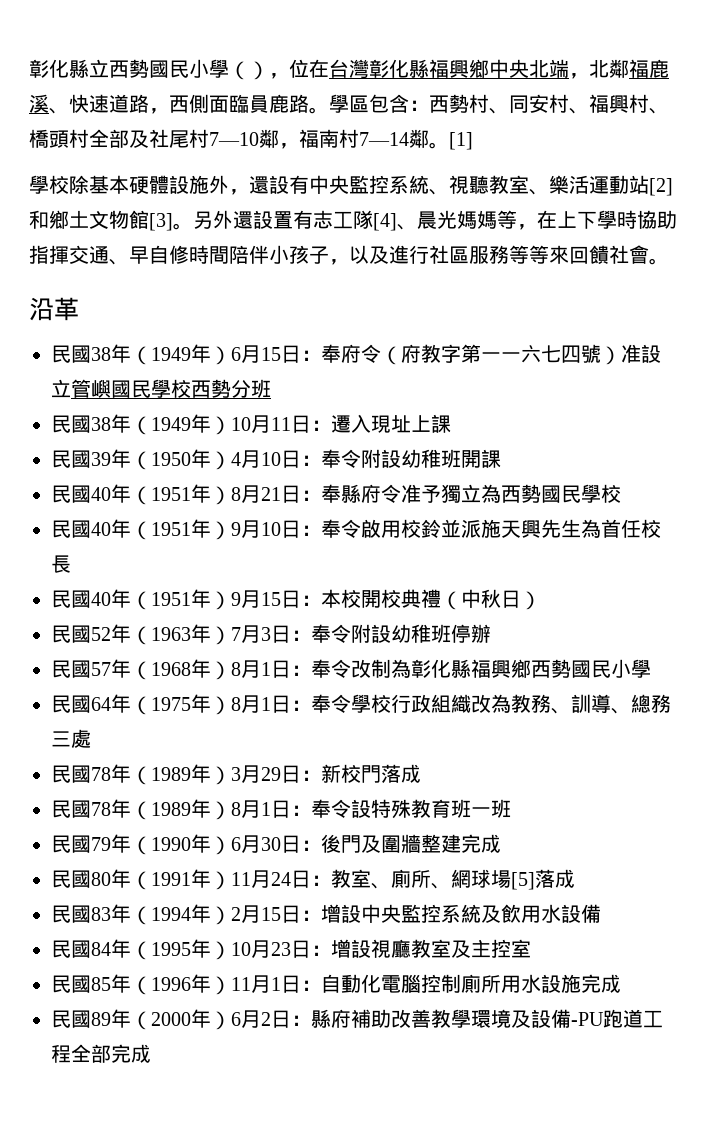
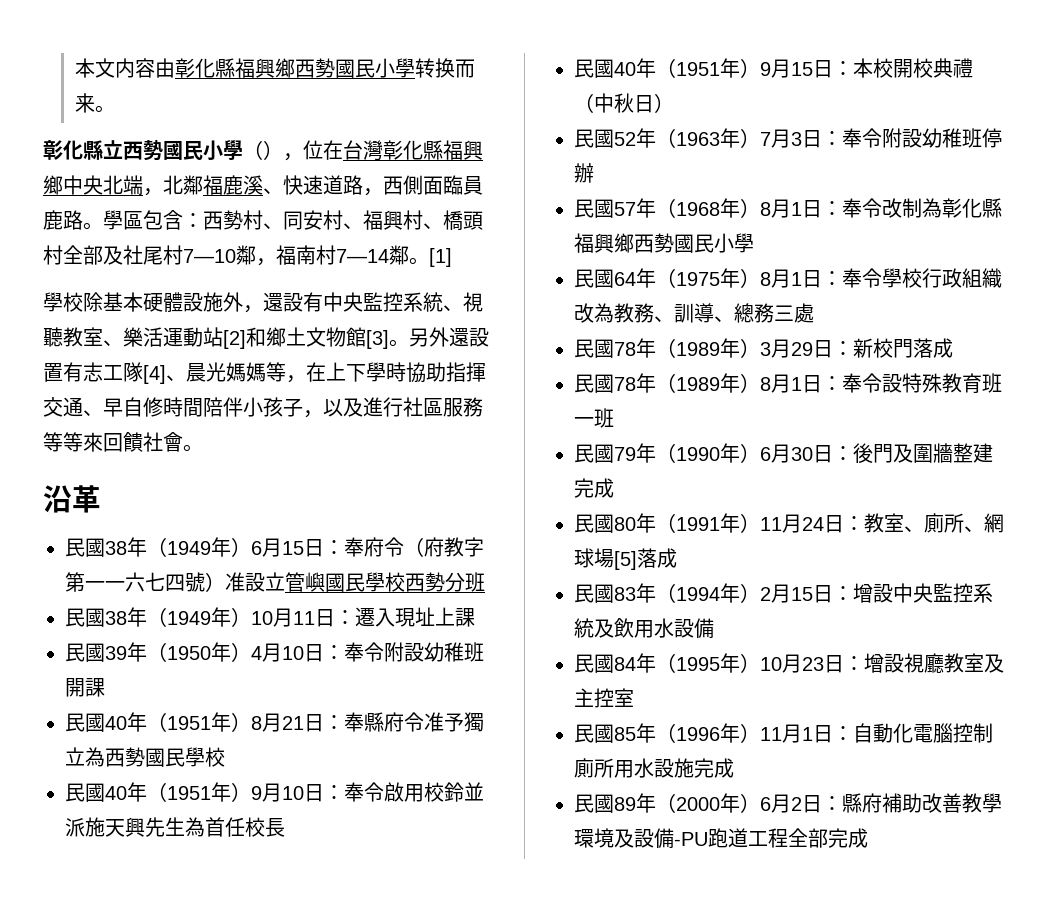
(29, 68) none -> [74,58,475,78] [74,93,115,113] 本文内容由彰化縣福興鄉西勢國民小學转换而来。 //

